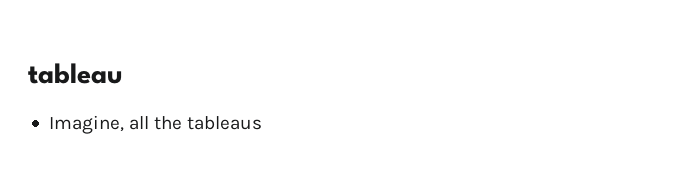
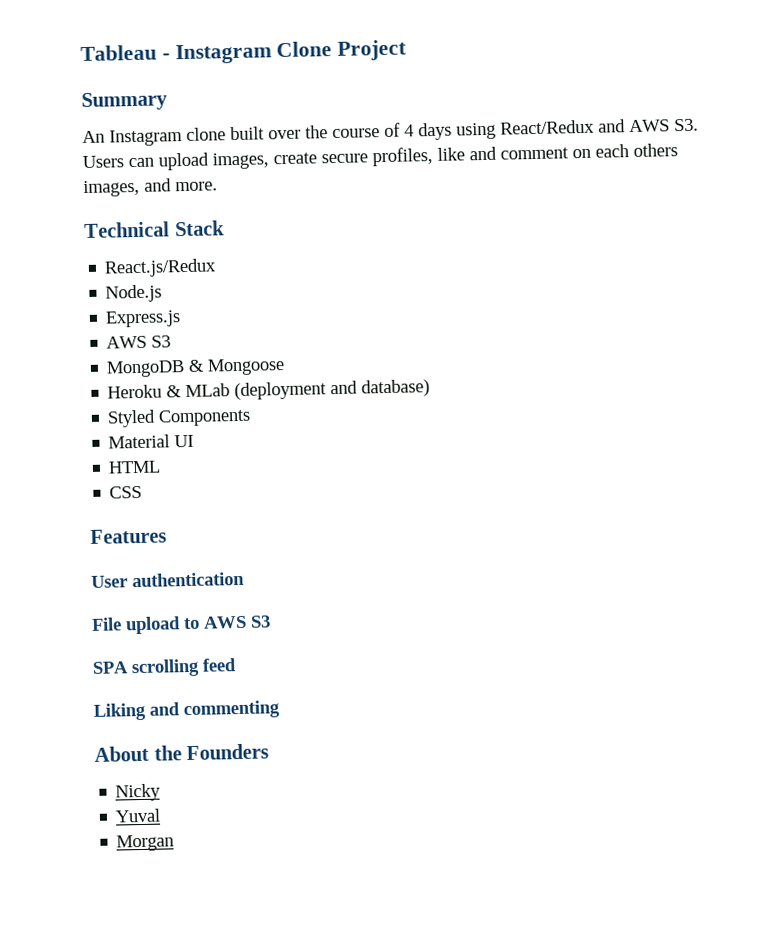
[28,63,123,84] [48,115,263,134] tableau // Imagine, all the tableaus -> [80,39,408,65] [81,91,168,112] [82,118,699,147] [82,143,678,171] [83,178,218,198] [84,220,225,239] [104,258,218,278] [105,284,163,303] [105,310,182,328] [106,335,172,349] [106,358,286,378] [107,379,431,401] [107,408,252,428] [108,434,195,449] [108,460,162,474] [109,485,143,499] [90,528,167,544] [91,571,245,588] [91,615,271,635] [92,658,237,678] [93,700,280,721] [94,743,270,762] [115,783,162,802] [115,808,162,823] [116,834,175,852] Tableau - Instagram Clone Project // Summary // An Instagram clone built over the course of 4 days using React/Redux and AWS S3. Users can upload images, create secure profiles, like and comment on each others images, and more. // Technical Stack // React.js/Redux // Node.js // Express.js // AWS S3 // MongoDB & Mongoose // Heroku & MLab (deployment and database) // Styled Components // Material UI // HTML // CSS // Features // User authentication // File upload to AWS S3 // SPA scrolling feed // Liking and commenting // About the Founders // Nicky // Yuval // Morgan

